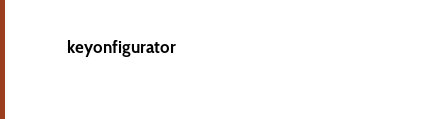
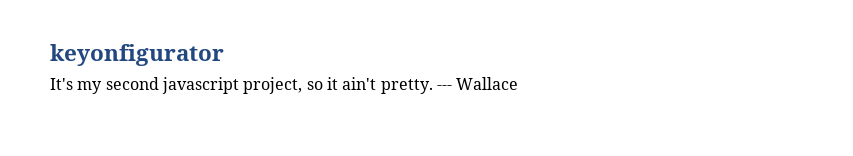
(176, 48) none -> [50,77,519,94] // It's my second javascript project, so it ain't pretty. --- Wallace

